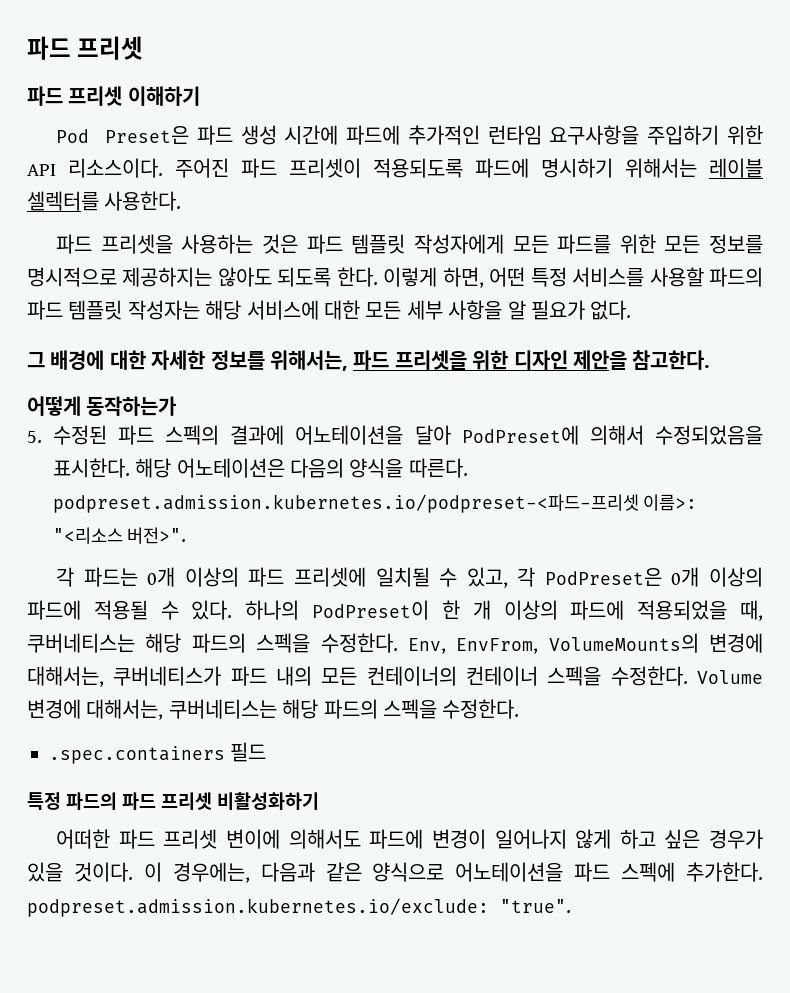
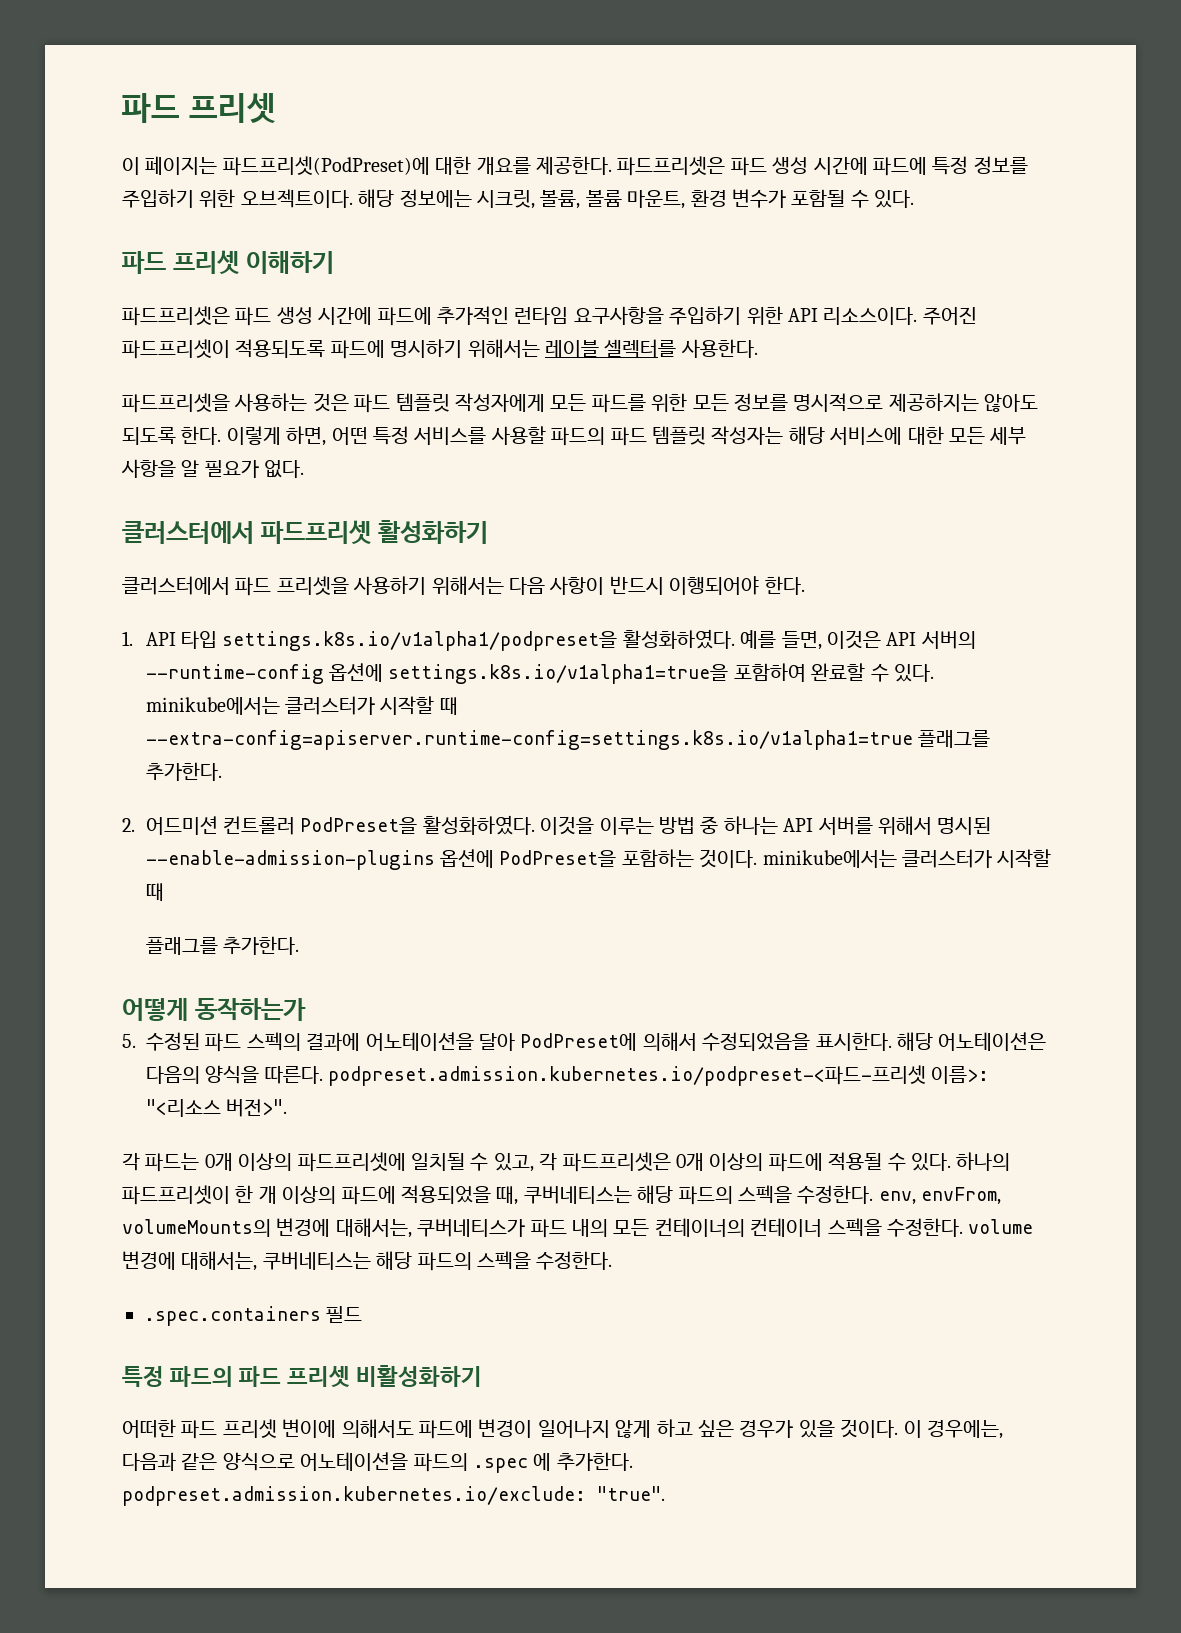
[27,36,144,60] 파드 프리셋 -> [122,93,276,123] [122,156,1028,176] [122,189,915,209] 파드 프리셋 // 이 페이지는 파드프리셋(PodPreset)에 대한 개요를 제공한다. 파드프리셋은 파드 생성 시간에 파드에 특정 정보를 주입하기 위한 오브젝트이다. 해당 정보에는 시크릿, 볼륨, 볼륨 마운트, 환경 변수가 포함될 수 있다.
[56,126,189,144] Pod Preset은 -> [122,306,230,326] 파드프리셋은
[241,158,361,178] 파드 프리셋이 -> [122,339,230,359] 파드프리셋이
[56,234,173,254] 파드 프리셋을 -> [122,393,230,413] 파드프리셋을
[27,350,711,371] 그 배경에 대한 자세한 정보를 위해서는, 파드 프리셋을 위한 디자인 제안을 참고한다. -> [122,520,488,544] [122,576,805,596] [122,629,976,651] [145,663,934,684] [145,696,458,715] [145,730,990,750] [145,762,222,781] [122,815,992,835] [145,849,1052,870] [145,883,164,901] [145,936,299,955] 클러스터에서 파드프리셋 활성화하기 // 클러스터에서 파드 프리셋을 사용하기 위해서는 다음 사항이 반드시 이행되어야 한다. // 1. API 타입 settings.k8s.io/v1alpha1/podpreset을 활성화하였다. 예를 들면, 이것은 API 서버의 --runtime-config 옵션에 settings.k8s.io/v1alpha1=true을 포함하여 완료할 수 있다. minikube에서는 클러스터가 시작할 때 --extra-config=apiserver.runtime-config=settings.k8s.io/v1alpha1=true 플래그를 추가한다. // 2. 어드미션 컨트롤러 PodPreset을 활성화하였다. 이것을 이루는 방법 중 하나는 API 서버를 위해서 명시된 --enable-admission-plugins 옵션에 PodPreset을 포함하는 것이다. minikube에서는 클러스터가 시작할 때 // 플래그를 추가한다.
[248,567,367,587] 파드 프리셋에 -> [297,1152,406,1172] 파드프리셋에
[544,568,662,586] PodPreset은 -> [562,1152,671,1172] 파드프리셋은
[312,600,430,620] PodPreset이 -> [122,1185,230,1205] 파드프리셋이
[407,633,699,654] Env, EnvFrom, VolumeMounts의 -> [878,1187,1002,1205] [122,1219,271,1237] env, envFrom, volumeMounts의
[697,670,763,684] Volume -> [968,1219,1034,1234] volume
[574,862,676,882] 파드 스펙에 -> [413,1453,552,1473] 파드의 .spec 에

